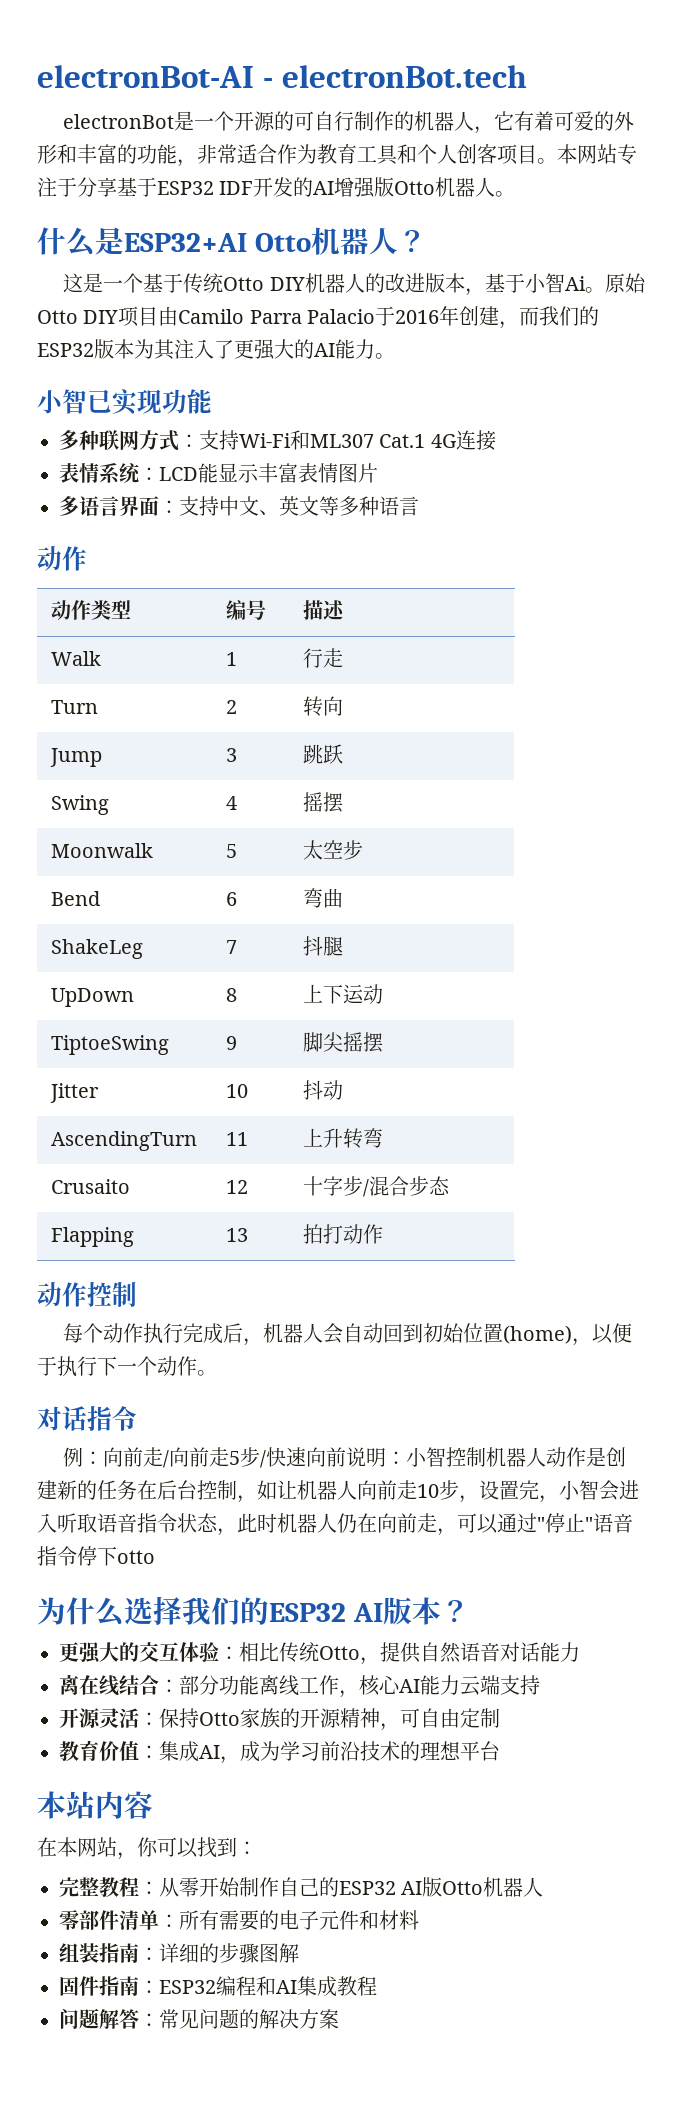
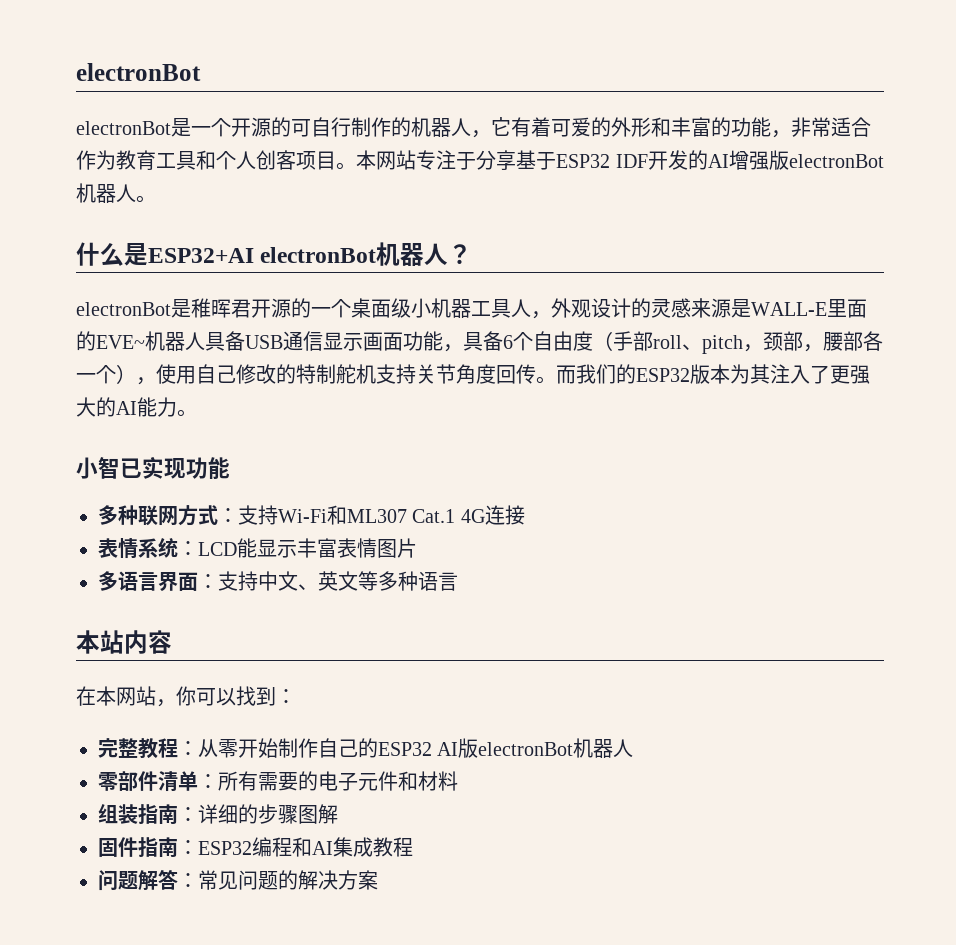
[37,65,527,88] electronBot-AI - electronBot.tech -> [76,63,201,81] electronBot
[394,181,436,195] Otto -> [789,154,884,168] electronBot
[254,233,311,252] Otto -> [260,247,377,263] electronBot
[63,273,646,296] [37,306,520,329] 这是一个基于传统Otto DIY机器人的改进版本，基于小智Ai。原始Otto DIY项目由Camilo Parra Palacio于2016年创建， -> [76,298,867,319] [76,331,883,354] [76,364,556,385] electronBot是稚晖君开源的一个桌面级小机器工具人，外观设计的灵感来源是WALL-E里面的EVE~机器人具备USB通信显示画面功能，具备6个自由度（手部roll、pitch，颈部，腰部各一个），使用自己修改的特制舵机支持关节角度回传。
[37,546,87,571] [51,600,132,620] [226,600,267,620] [303,600,346,620] [51,651,102,666] [226,652,238,666] [303,648,344,668] [51,700,99,714] [226,700,238,714] [303,696,344,717] [50,748,103,767] [226,748,238,762] [303,744,344,764] [51,795,110,815] [226,796,238,810] [303,792,344,813] [51,843,154,858] [226,844,238,858] [303,840,364,860] [51,891,101,906] [226,892,238,906] [303,888,344,908] [51,939,144,959] [226,940,238,954] [303,936,344,956] [51,988,135,1007] [226,988,238,1002] [303,984,384,1004] [51,1035,170,1055] [226,1036,238,1050] [303,1032,384,1053] [50,1083,100,1103] [226,1084,249,1098] [303,1080,344,1100] [51,1131,198,1151] [226,1132,249,1146] [303,1128,384,1149] [51,1179,131,1194] [226,1180,249,1194] [303,1176,451,1197] [51,1227,135,1247] [226,1228,249,1242] [303,1224,384,1244] [37,1282,137,1307] [63,1323,633,1346] [37,1356,217,1377] [37,1406,137,1431] [63,1447,627,1468] [37,1480,639,1503] [37,1513,633,1536] [37,1546,155,1566] [37,1596,470,1627] [59,1642,580,1665] [59,1675,540,1698] [59,1708,500,1731] [59,1740,500,1764] // 动作 // 动作类型 | 编号 | 描述 // Walk | 1 | 行走 // Turn | 2 | 转向 // Jump | 3 | 跳跃 // Swing | 4 | 摇摆 // Moonwalk | 5 | 太空步 // Bend | 6 | 弯曲 // ShakeLeg | 7 | 抖腿 // UpDown | 8 | 上下运动 // TiptoeSwing | 9 | 脚尖摇摆 // Jitter | 10 | 抖动 // AscendingTurn | 11 | 上升转弯 // Crusaito | 12 | 十字步/混合步态 // Flapping | 13 | 拍打动作 // 动作控制 // 每个动作执行完成后，机器人会自动回到初始位置(home)，以便于执行下一个动作。 // 对话指令 // 例：向前走/向前走5步/快速向前说明：小智控制机器人动作是创建新的任务在后台控制，如让机器人向前走10步，设置完，小智会进入听取语音指令状态，此时机器人仍在向前走，可以通过"停止"语音指令停下otto // 为什么选择我们的ESP32 AI版本？ // 更强大的交互体验：相比传统Otto，提供自然语音对话能力 // 离在线结合：部分功能离线工作，核心AI能力云端支持 // 开源灵活：保持Otto家族的开源精神，可自由定制 // 教育价值：集成AI，成为学习前沿技术的理想平台 -> (458, 581) none
[442,1881,484,1895] Otto -> [478,742,574,756] electronBot

